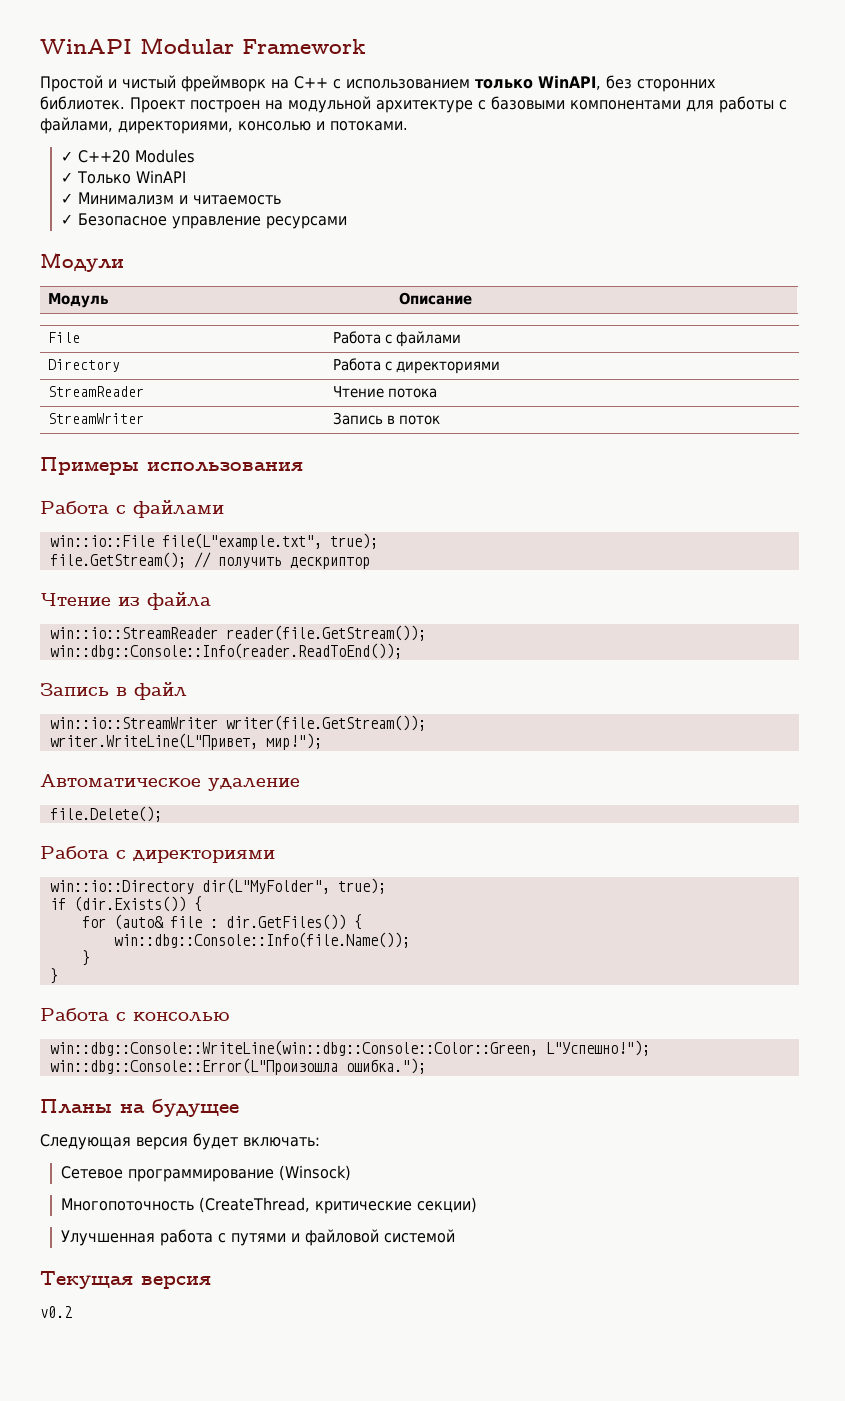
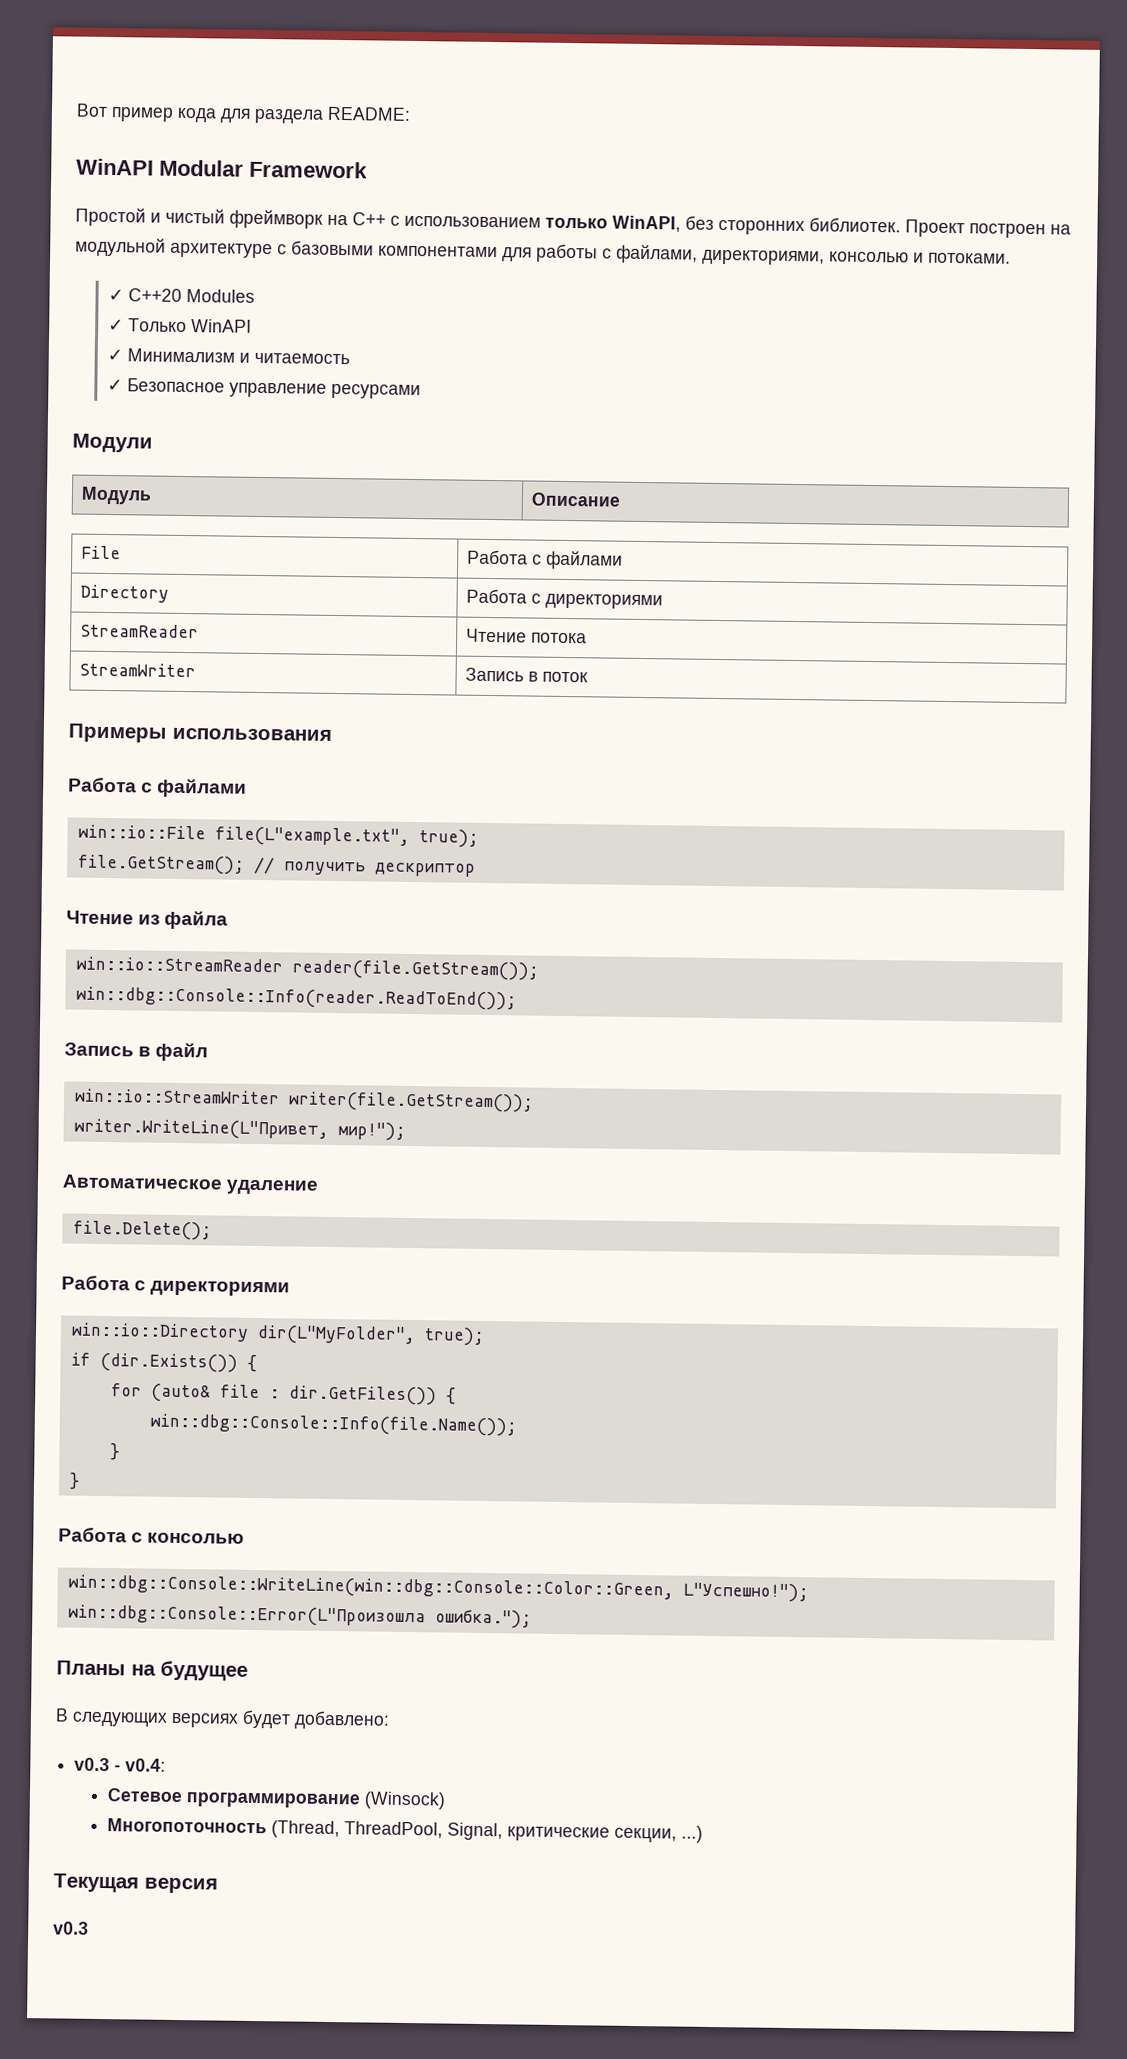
(40, 46) none -> [76,103,411,124] Вот пример кода для раздела README: //
[40,1133,320,1150] [61,1165,352,1182] [61,1197,478,1214] [61,1229,456,1246] Следующая версия будет включать: // Сетевое программирование (Winsock) // Многопоточность (CreateThread, критические секции) // Улучшенная работа с путями и файловой системой -> [55,1708,390,1730] [74,1757,167,1772] [106,1788,446,1810] [106,1818,703,1843] В следующих версиях будет добавлено: // v0.3 - v0.4: // Сетевое программирование (Winsock) // Многопоточность (Thread, ThreadPool, Signal, критические секции, ...)
[40,1306,72,1318] v0.2 -> [53,1921,89,1935] v0.3

